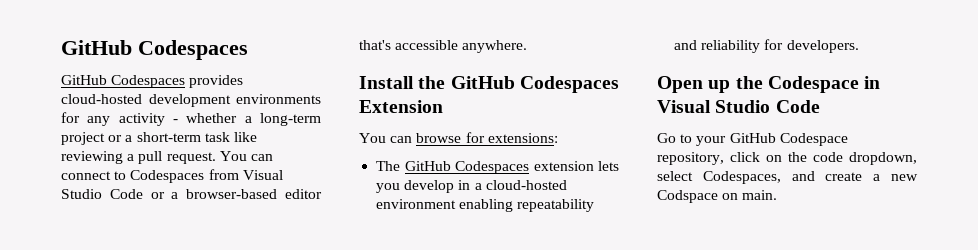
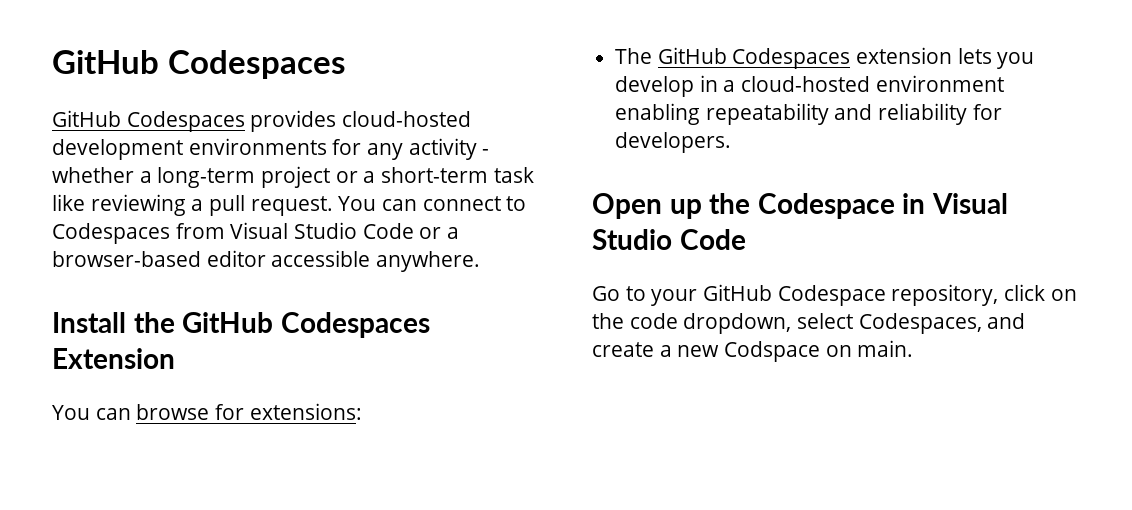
[359,40,391,50] that's -> (266, 258) none

